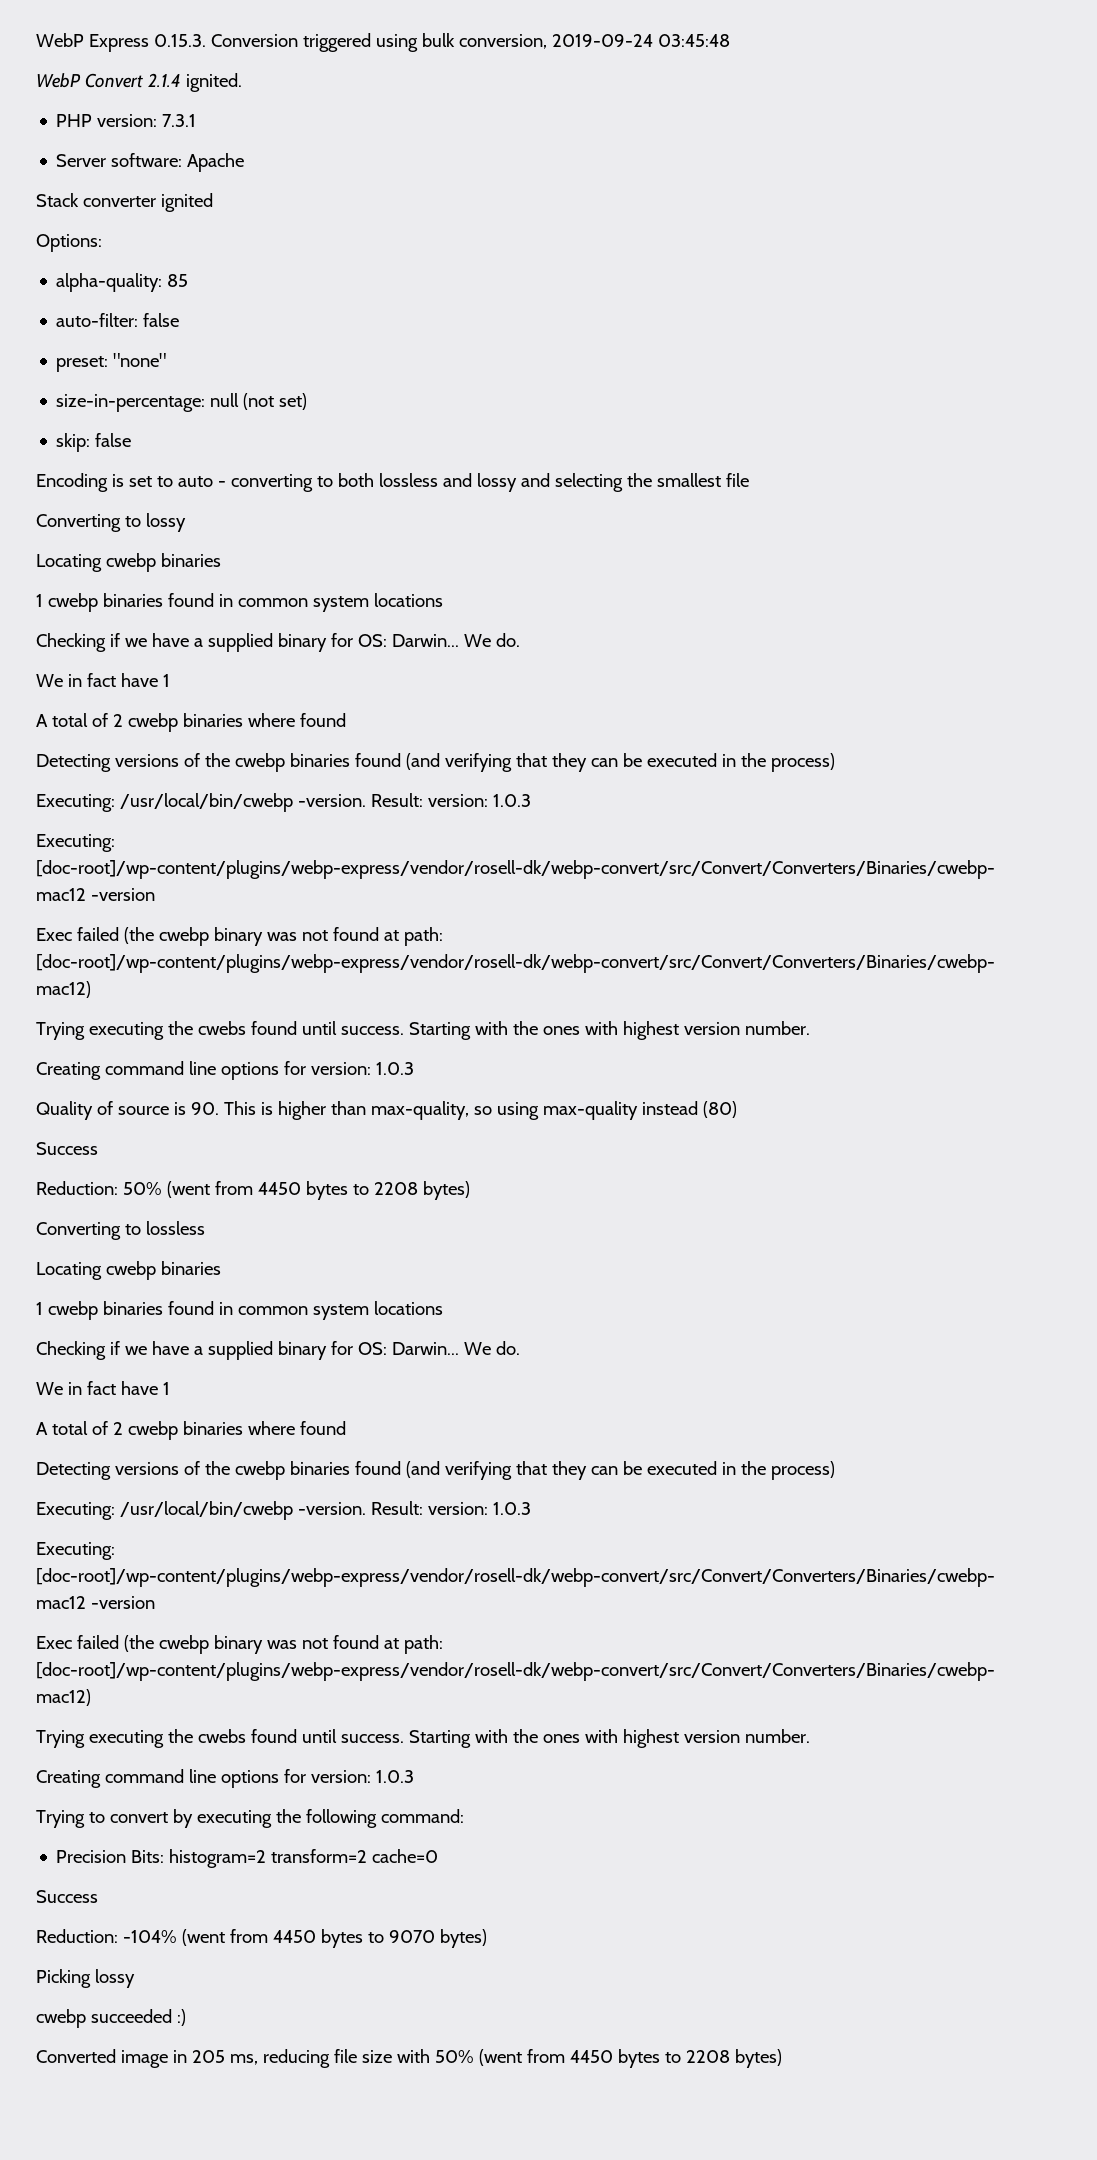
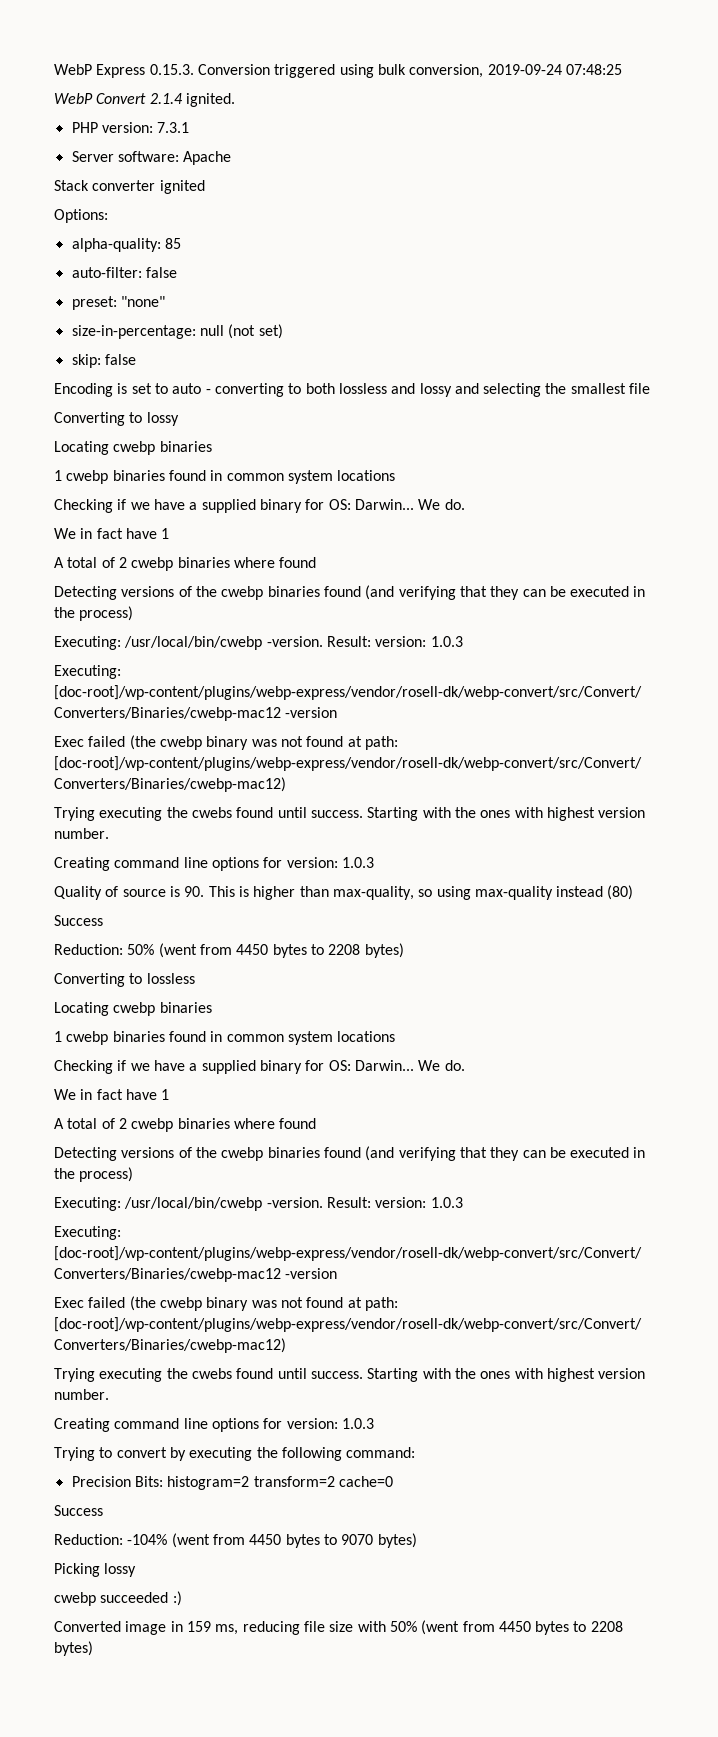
[657,34,730,47] 03:45:48 -> [565,64,622,75] 07:48:25
[191,2050,225,2063] 205 -> [186,1621,211,1632] 159

